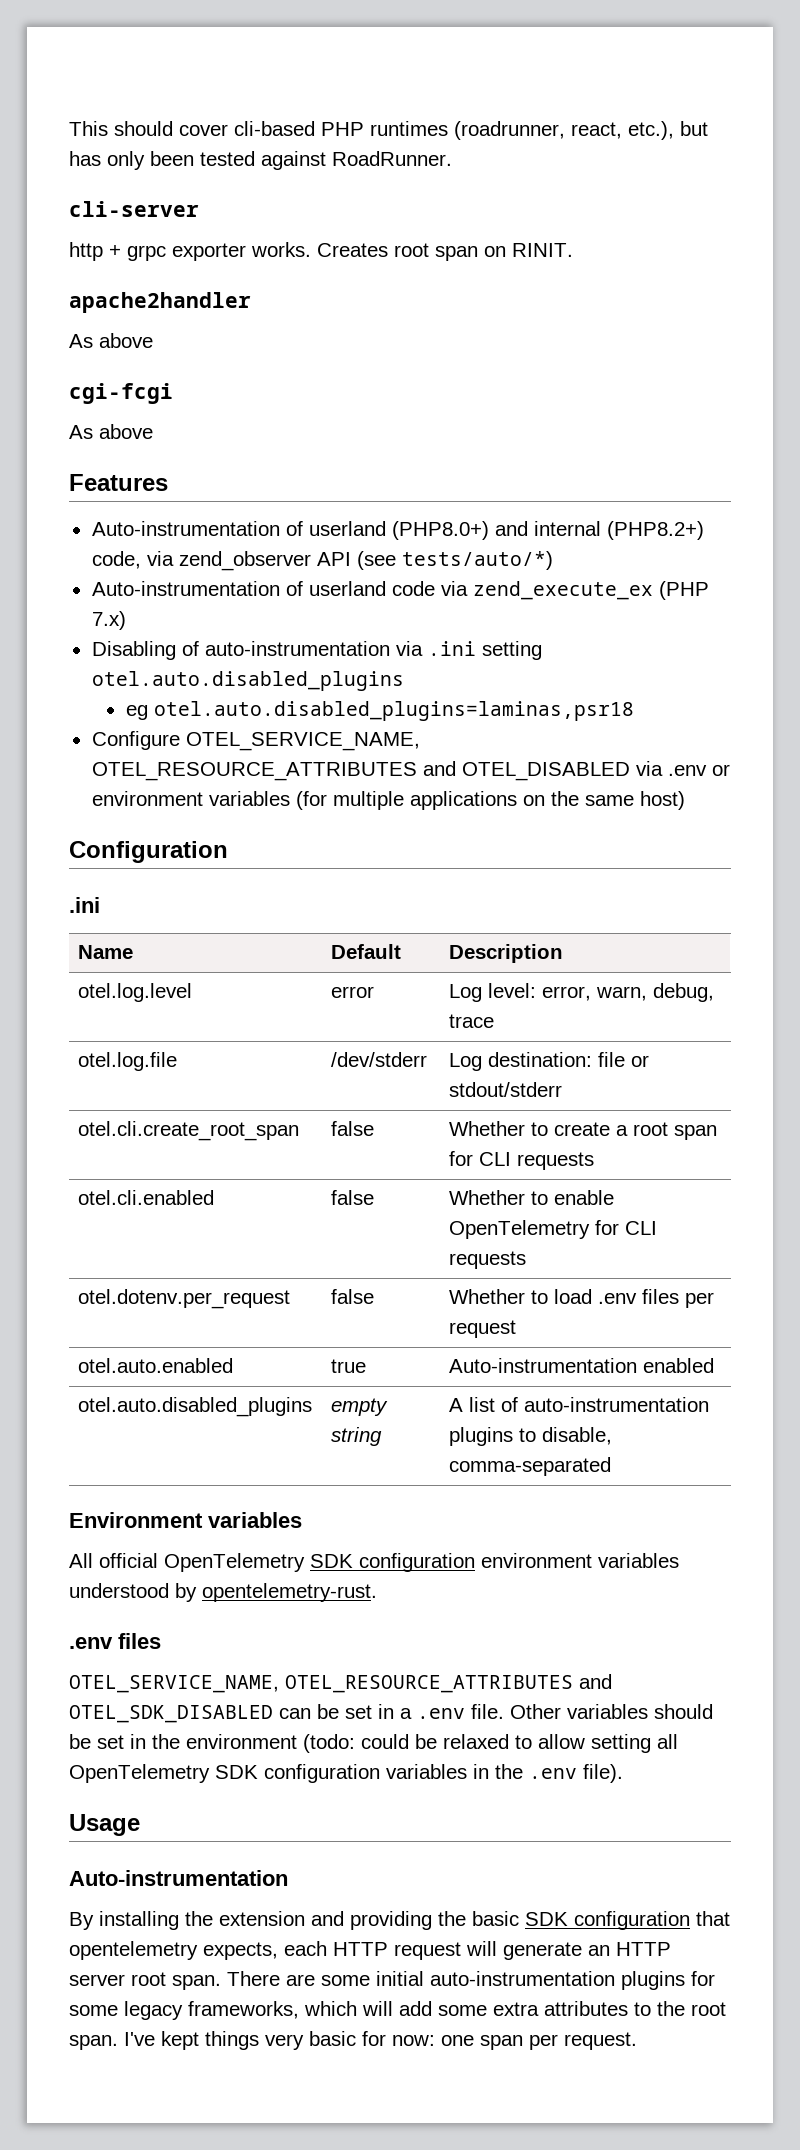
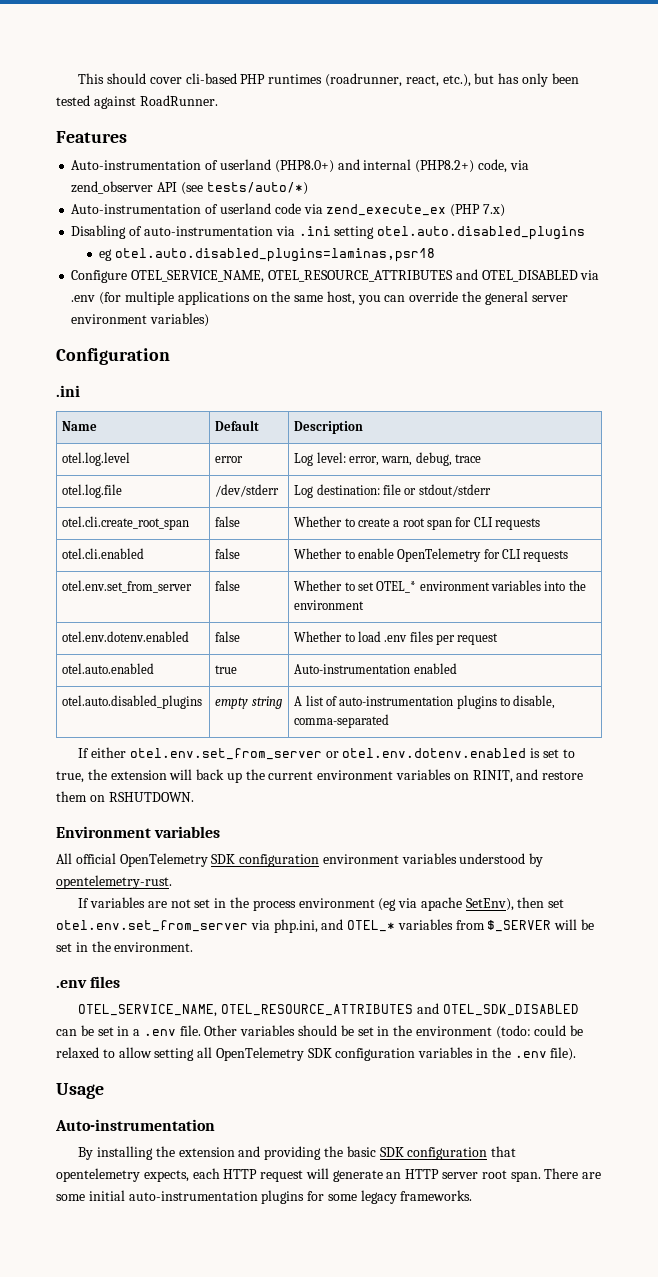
[69,201,199,217] [69,242,573,261] [69,292,251,313] [69,333,153,348] [69,383,173,404] [69,424,153,439] // cli-server // http + grpc exporter works. Creates root span on RINIT. // apache2handler // As above // cgi-fcgi // As above -> (218, 100) none
[711,764,730,776] [91,791,290,806] or environment variables -> (96, 298) none
[639,791,685,810] host) -> [326,291,568,305] [71,313,210,327] host, you can override the general server environment variables)
[78,1289,291,1309] otel.dotenv.per_request -> [62,580,193,593] [215,580,241,591] [294,580,586,593] [294,600,365,610] [62,631,190,642] otel.env.set_from_server | false | Whether to set OTEL_* environment variables into the environment // otel.env.dotenv.enabled
(612, 1466) none -> [78,747,575,760] [56,769,584,783] [56,791,194,802] // If either otel.env.set_from_server or otel.env.dotenv.enabled is set to true, the extension will back up the current environment variables on RINIT, and restore them on RSHUTDOWN.
(377, 1592) none -> [78,897,565,911] [56,919,595,933] [56,941,194,952] // If variables are not set in the process environment (eg via apache SetEnv), then set otel.env.set_from_server via php.ini, and OTEL_* variables from $_SERVER will be set in the environment.
[188,2001,726,2019] [69,2031,637,2050] frameworks, which will add some extra attributes to the root span. I've kept things very basic for now: one span per request. -> [400,1190,473,1201] frameworks.

